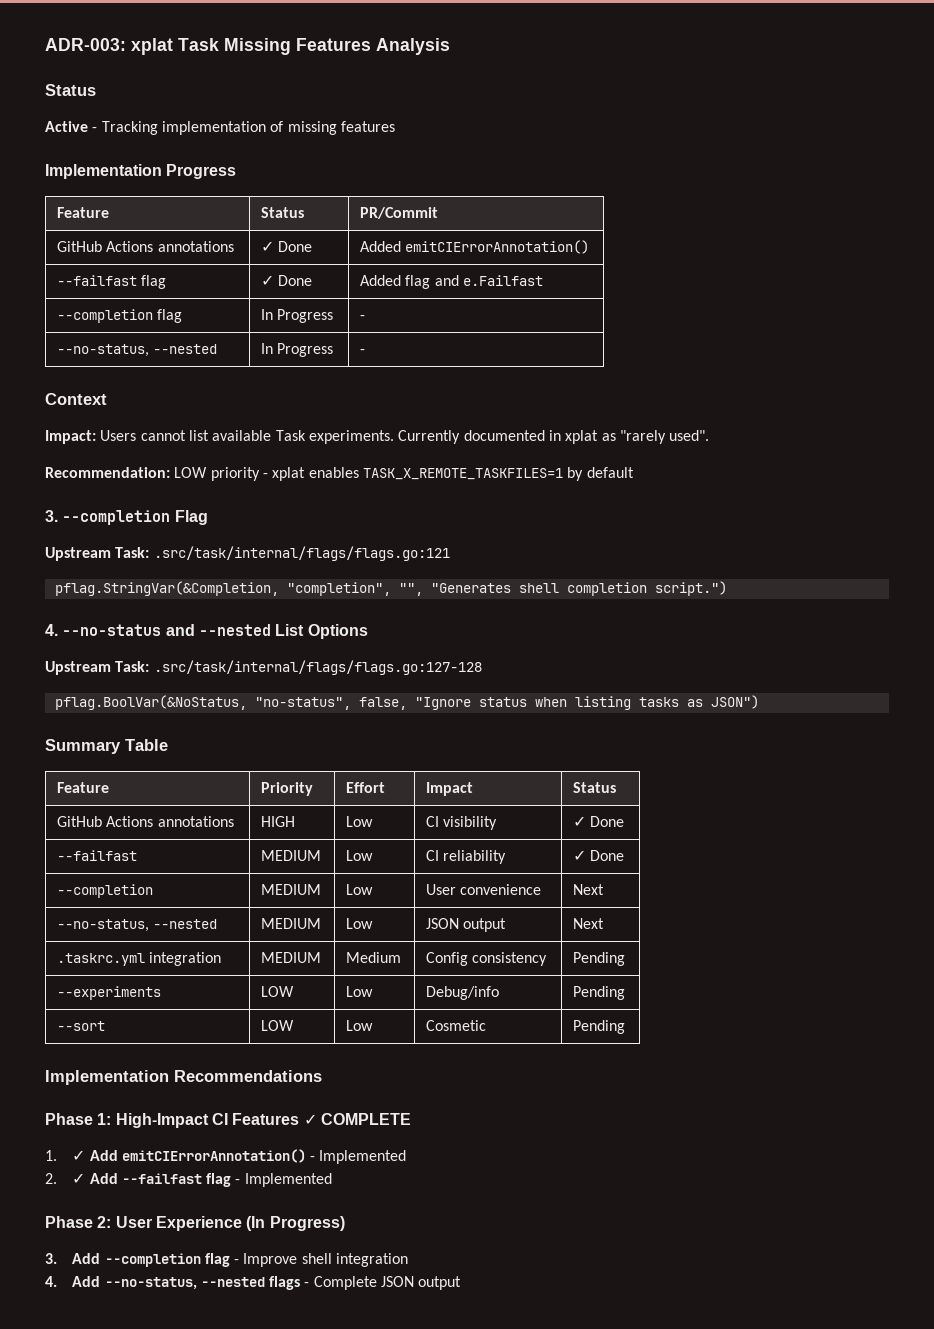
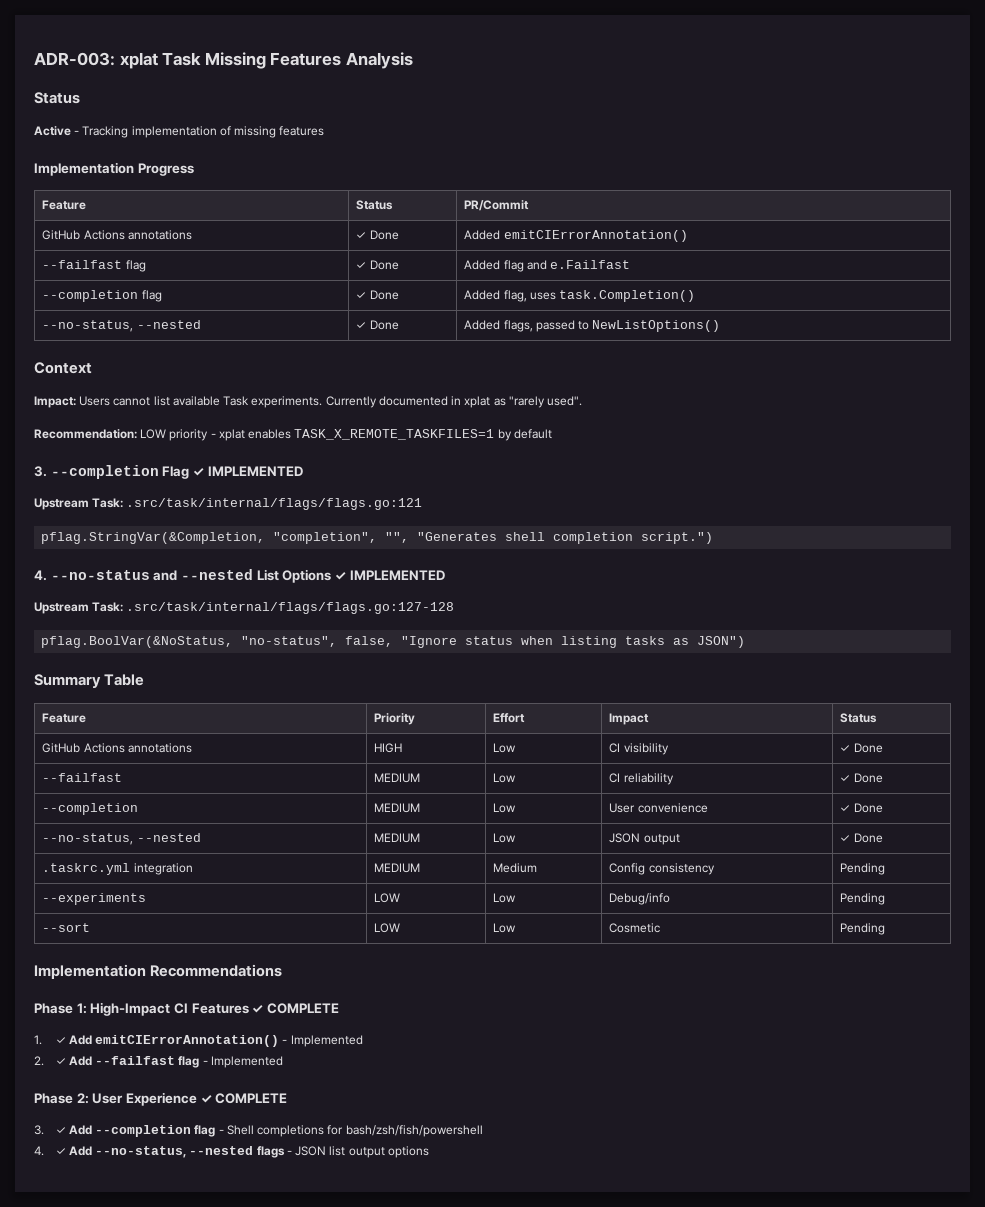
[261,309,334,323] [360,315,366,320] [57,344,218,357] [261,343,334,357] [360,349,366,354] In Progress | - // --no-status, --nested | In Progress | - -> [356,290,399,300] [464,290,696,302] [42,320,201,332] [356,320,399,330] [464,320,721,332] ✓ Done | Added flag, uses task.Completion() // --no-status, --nested | ✓ Done | Added flags, passed to NewListOptions()
(208, 517) none -> [192,466,303,476] ✓ IMPLEMENTED
(368, 631) none -> [334,570,445,580] ✓ IMPLEMENTED
[573,884,605,895] Next -> [840,803,883,813] ✓ Done
[573,918,605,929] Next -> [840,833,883,843] ✓ Done
[246,1216,345,1231] [45,1253,57,1264] (In Progress) // 3. -> [200,1093,288,1104] [34,1125,66,1135] ✓ COMPLETE // 3. ✓
[243,1253,409,1267] [45,1276,57,1287] Improve shell integration // 4. -> [226,1125,483,1137] [34,1146,66,1156] Shell completions for bash/zsh/fish/powershell // 4. ✓
[313,1276,462,1290] Complete JSON output -> [295,1146,429,1158] JSON list output options

